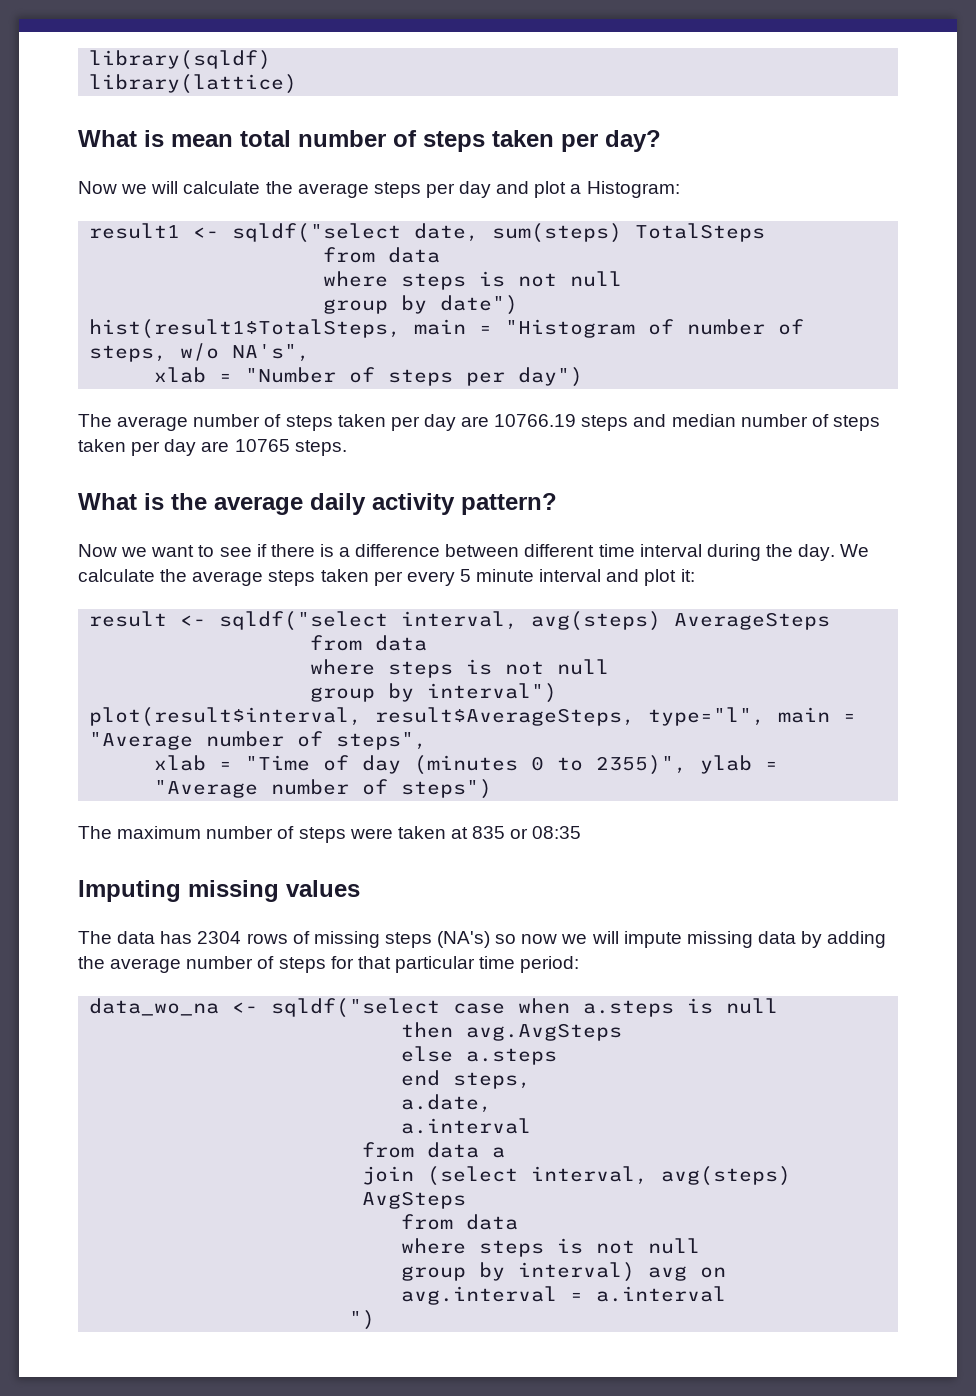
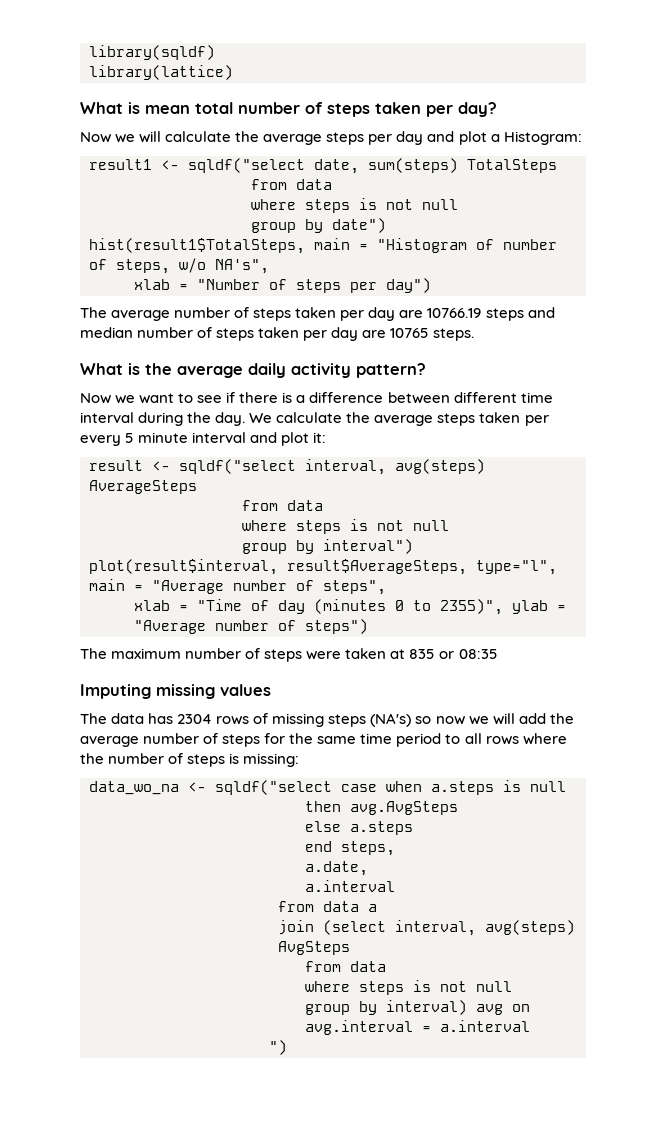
[623,931,887,948] impute missing data by adding -> [518,713,546,724] add
[357,956,580,973] that particular time period: -> [289,733,567,747] [80,753,300,767] the same time period to all rows where the number of steps is missing:

